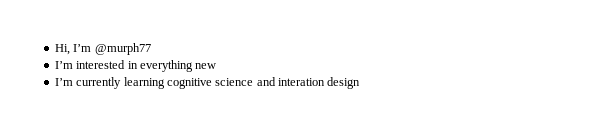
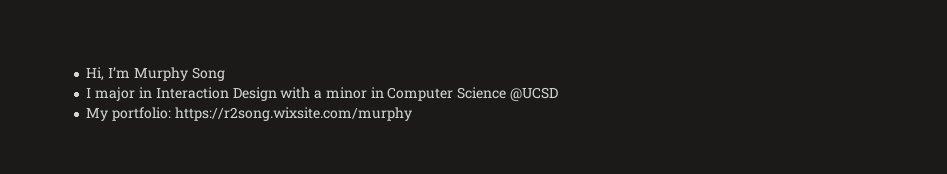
[94,43,151,55] [54,60,217,72] [54,77,361,89] @murph77 // I’m interested in everything new // I’m currently learning cognitive science and interation design -> [133,67,225,81] [86,87,558,102] [86,107,412,121] Murphy Song // I major in Interaction Design with a minor in Computer Science @UCSD // My portfolio: https://r2song.wixsite.com/murphy

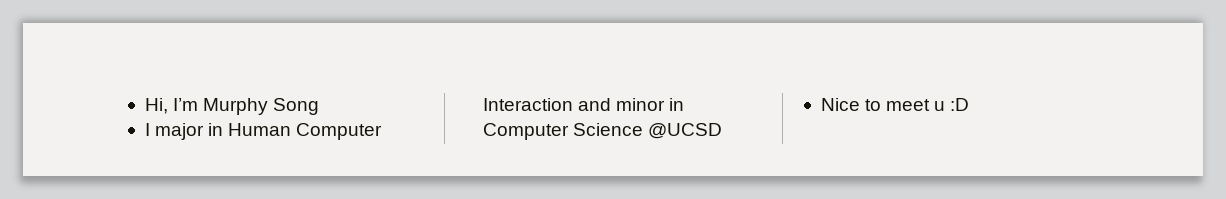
[155,87,323,101] Interaction Design with a -> [228,123,383,140] [482,98,612,111] Human Computer Interaction and
[86,107,412,121] My portfolio: https://r2song.wixsite.com/murphy -> [820,98,970,111] Nice to meet u :D

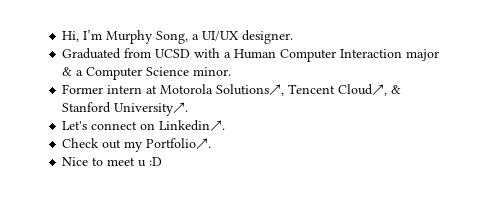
[273,98,320,115] [144,123,383,140] [482,98,685,111] [482,123,723,140] Song // I major in Human Computer Interaction and minor in Computer Science @UCSD -> [156,30,294,44] [62,48,440,62] [62,67,232,80] [62,84,402,96] [62,102,189,116] [62,120,226,131] [62,138,212,152] Song, a UI/UX designer. // Graduated from UCSD with a Human Computer Interaction major & a Computer Science minor. // Former intern at Motorola Solutions↗, Tencent Cloud↗, & Stanford University↗. // Let's connect on Linkedin↗. // Check out my Portfolio↗.

